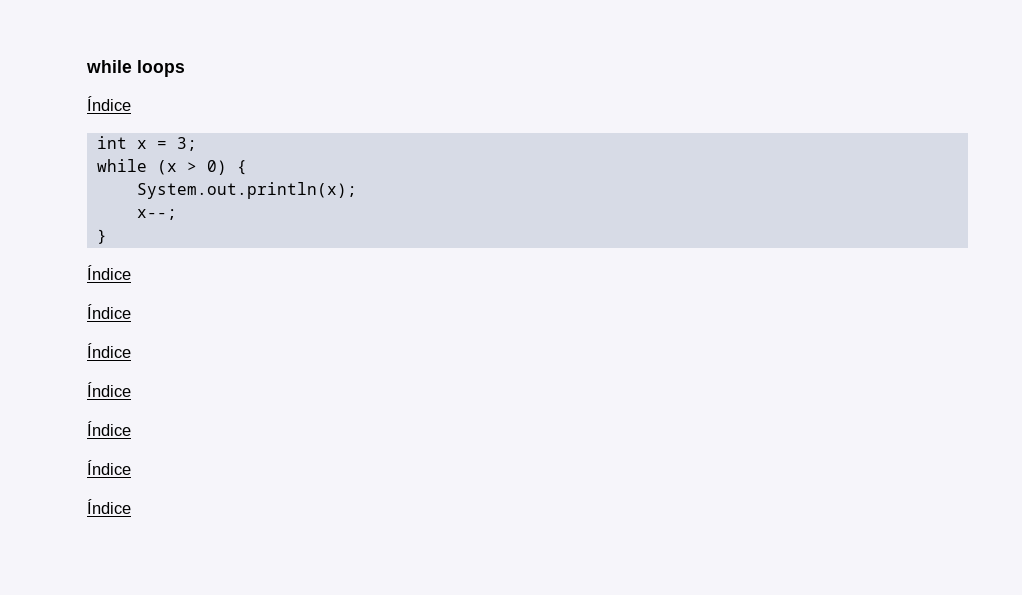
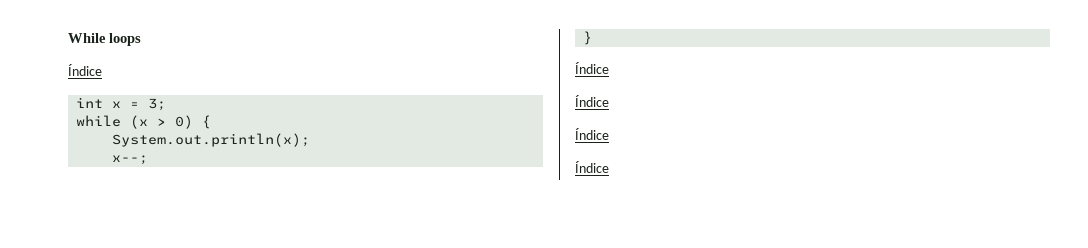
[86,60,132,73] while -> [68,33,106,43] While
[87,421,131,436] [87,460,131,475] [87,499,131,514] // Índice // Índice // Índice -> (609, 167) none

